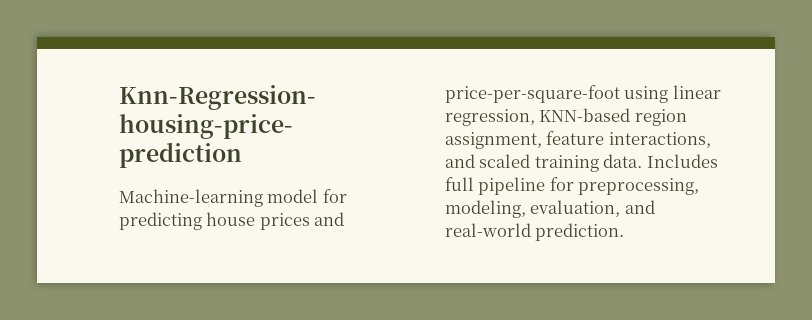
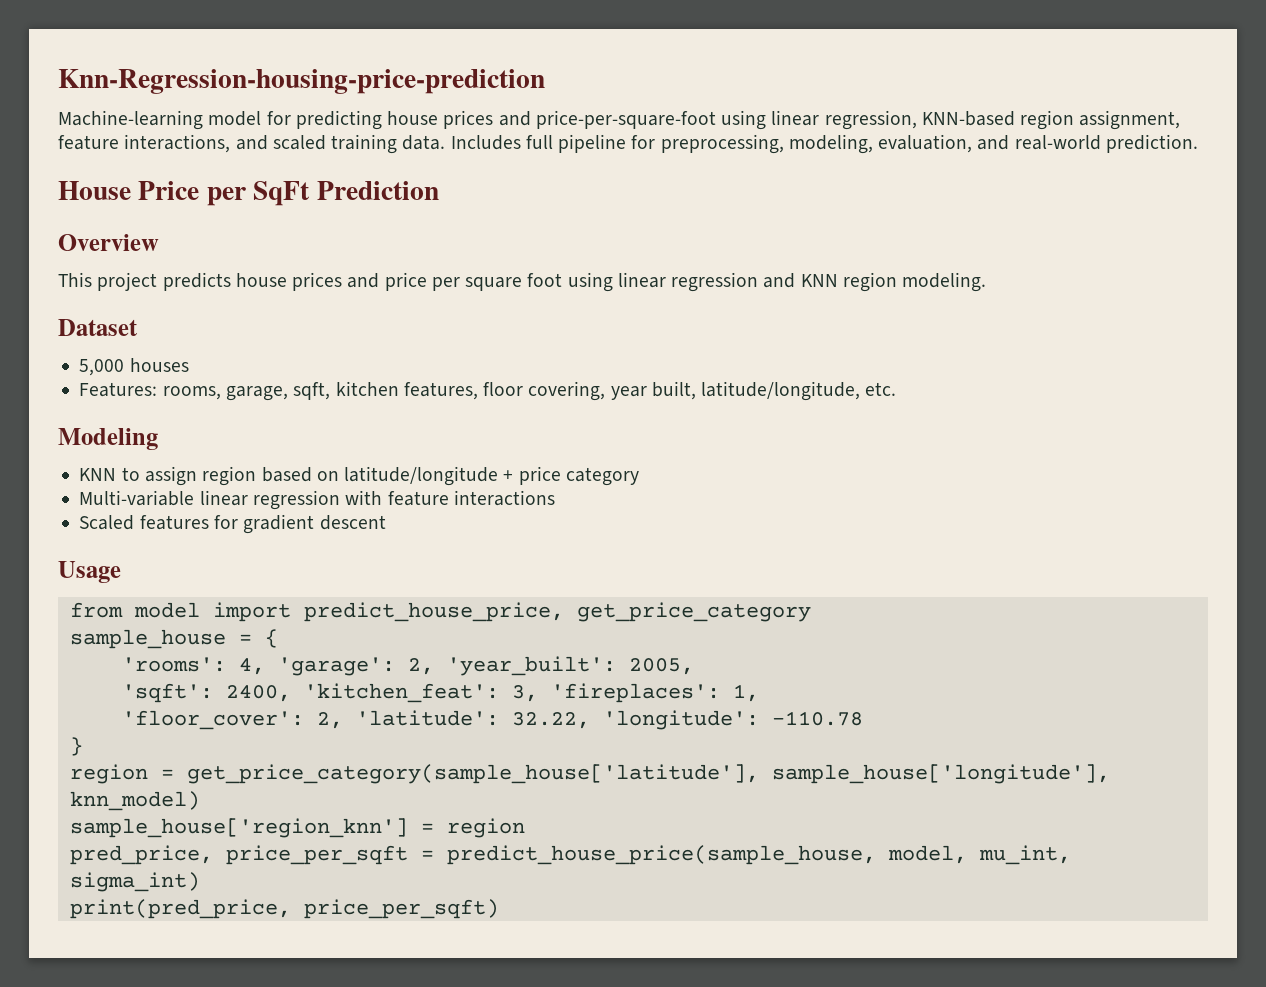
(625, 232) none -> [58,181,439,206] [58,234,159,251] [58,272,987,292] [58,319,138,336] [79,358,189,376] [79,381,897,401] [58,428,158,450] [79,466,639,486] [79,490,555,510] [79,514,386,534] [58,561,121,583] [69,602,811,622] [69,629,278,649] [121,656,694,676] [121,683,759,703] [121,710,863,730] [69,737,83,756] [69,764,1110,784] [69,791,200,811] [69,818,525,838] [69,845,1071,865] [69,872,200,892] [69,899,499,919] // House Price per SqFt Prediction // Overview // This project predicts house prices and price per square foot using linear regression and KNN region modeling. // Dataset // 5,000 houses // Features: rooms, garage, sqft, kitchen features, floor covering, year built, latitude/longitude, etc. // Modeling // KNN to assign region based on latitude/longitude + price category // Multi-variable linear regression with feature interactions // Scaled features for gradient descent // Usage // from model import predict_house_price, get_price_category // sample_house = { // 'rooms': 4, 'garage': 2, 'year_built': 2005, // 'sqft': 2400, 'kitchen_feat': 3, 'fireplaces': 1, // 'floor_cover': 2, 'latitude': 32.22, 'longitude': -110.78 // } // region = get_price_category(sample_house['latitude'], sample_house['longitude'], knn_model) // sample_house['region_knn'] = region // pred_price, price_per_sqft = predict_house_price(sample_house, model, mu_int, sigma_int) // print(pred_price, price_per_sqft)

